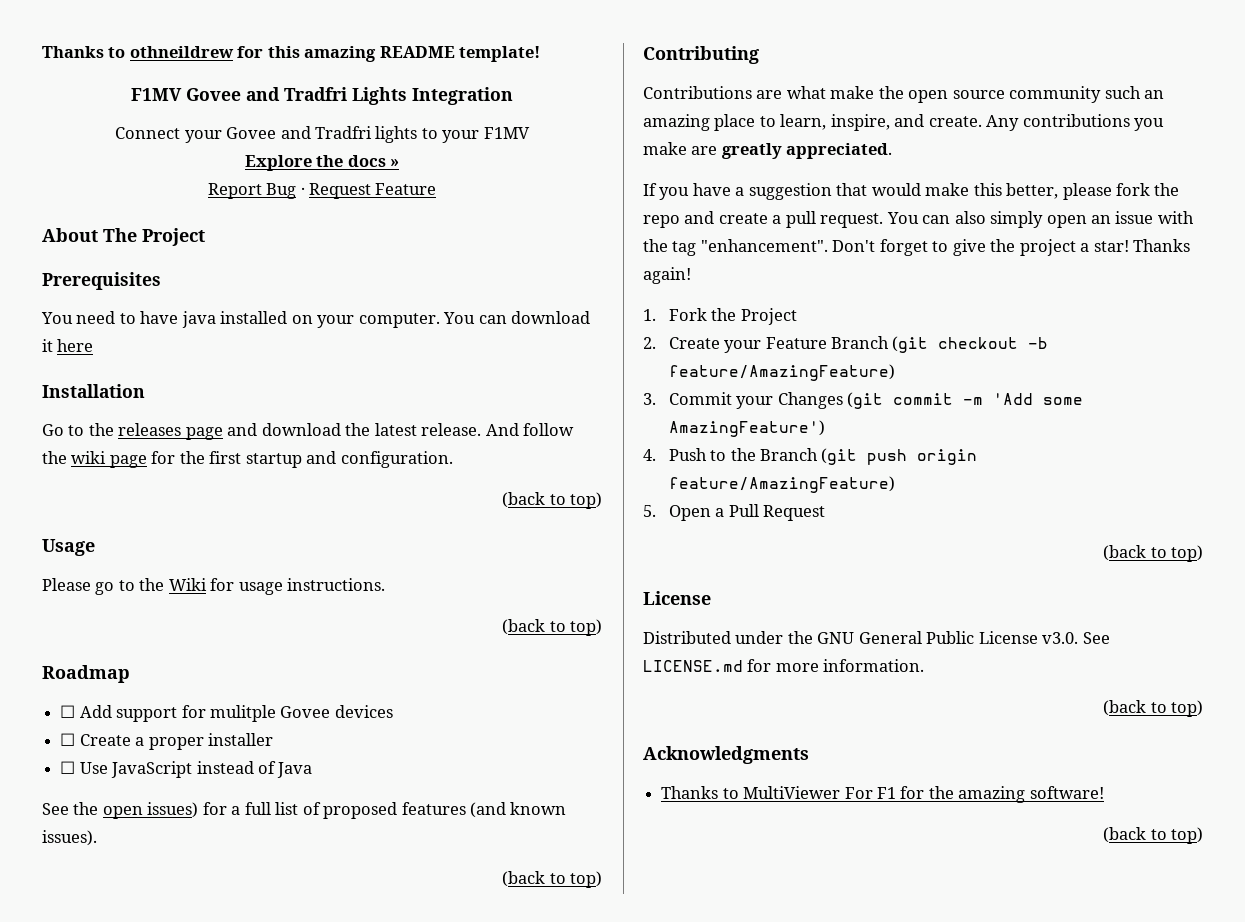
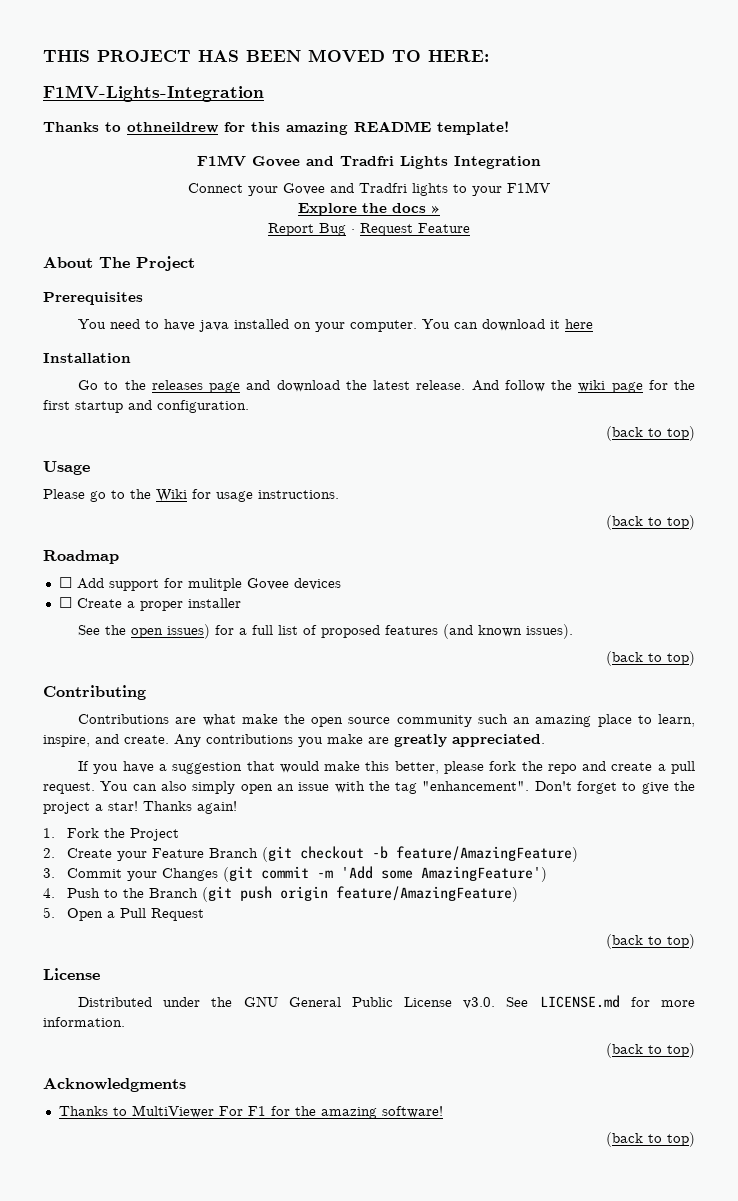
(42, 52) none -> [43,49,489,62] [43,85,264,102] THIS PROJECT HAS BEEN MOVED TO HERE: // F1MV-Lights-Integration //
[60,761,313,778] // ☐ Use JavaScript instead of Java -> (241, 603) none

